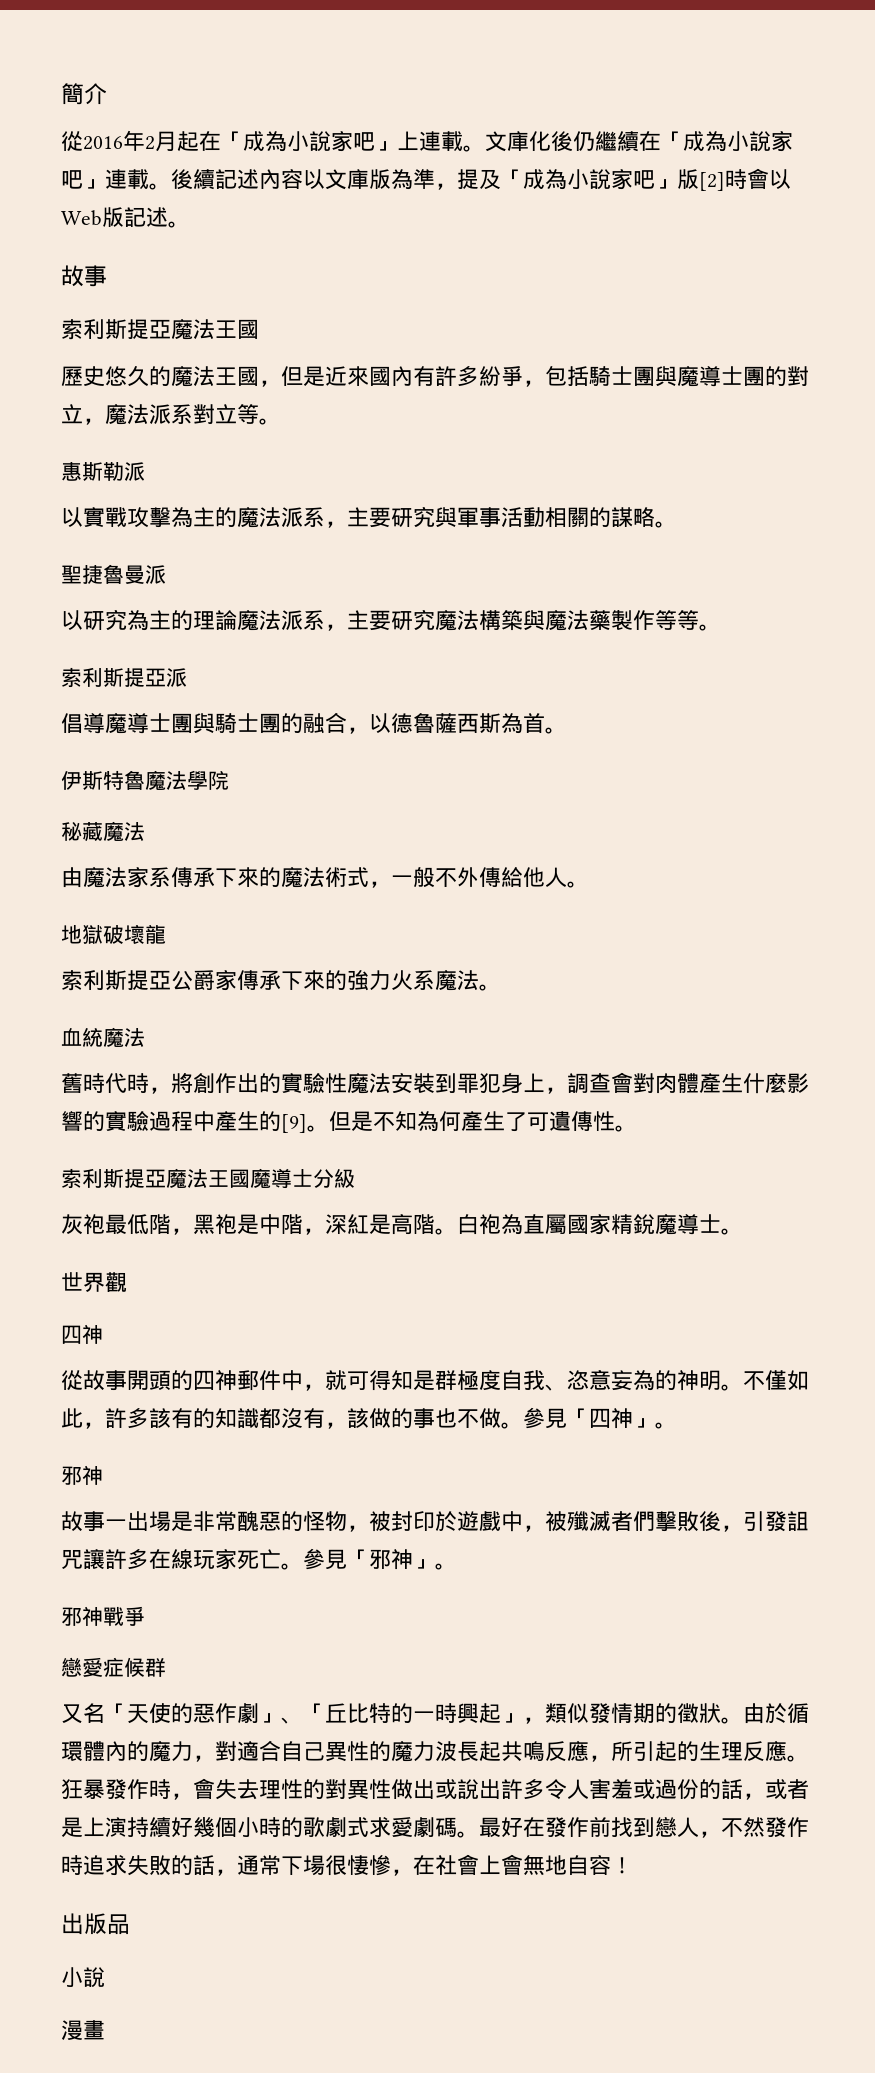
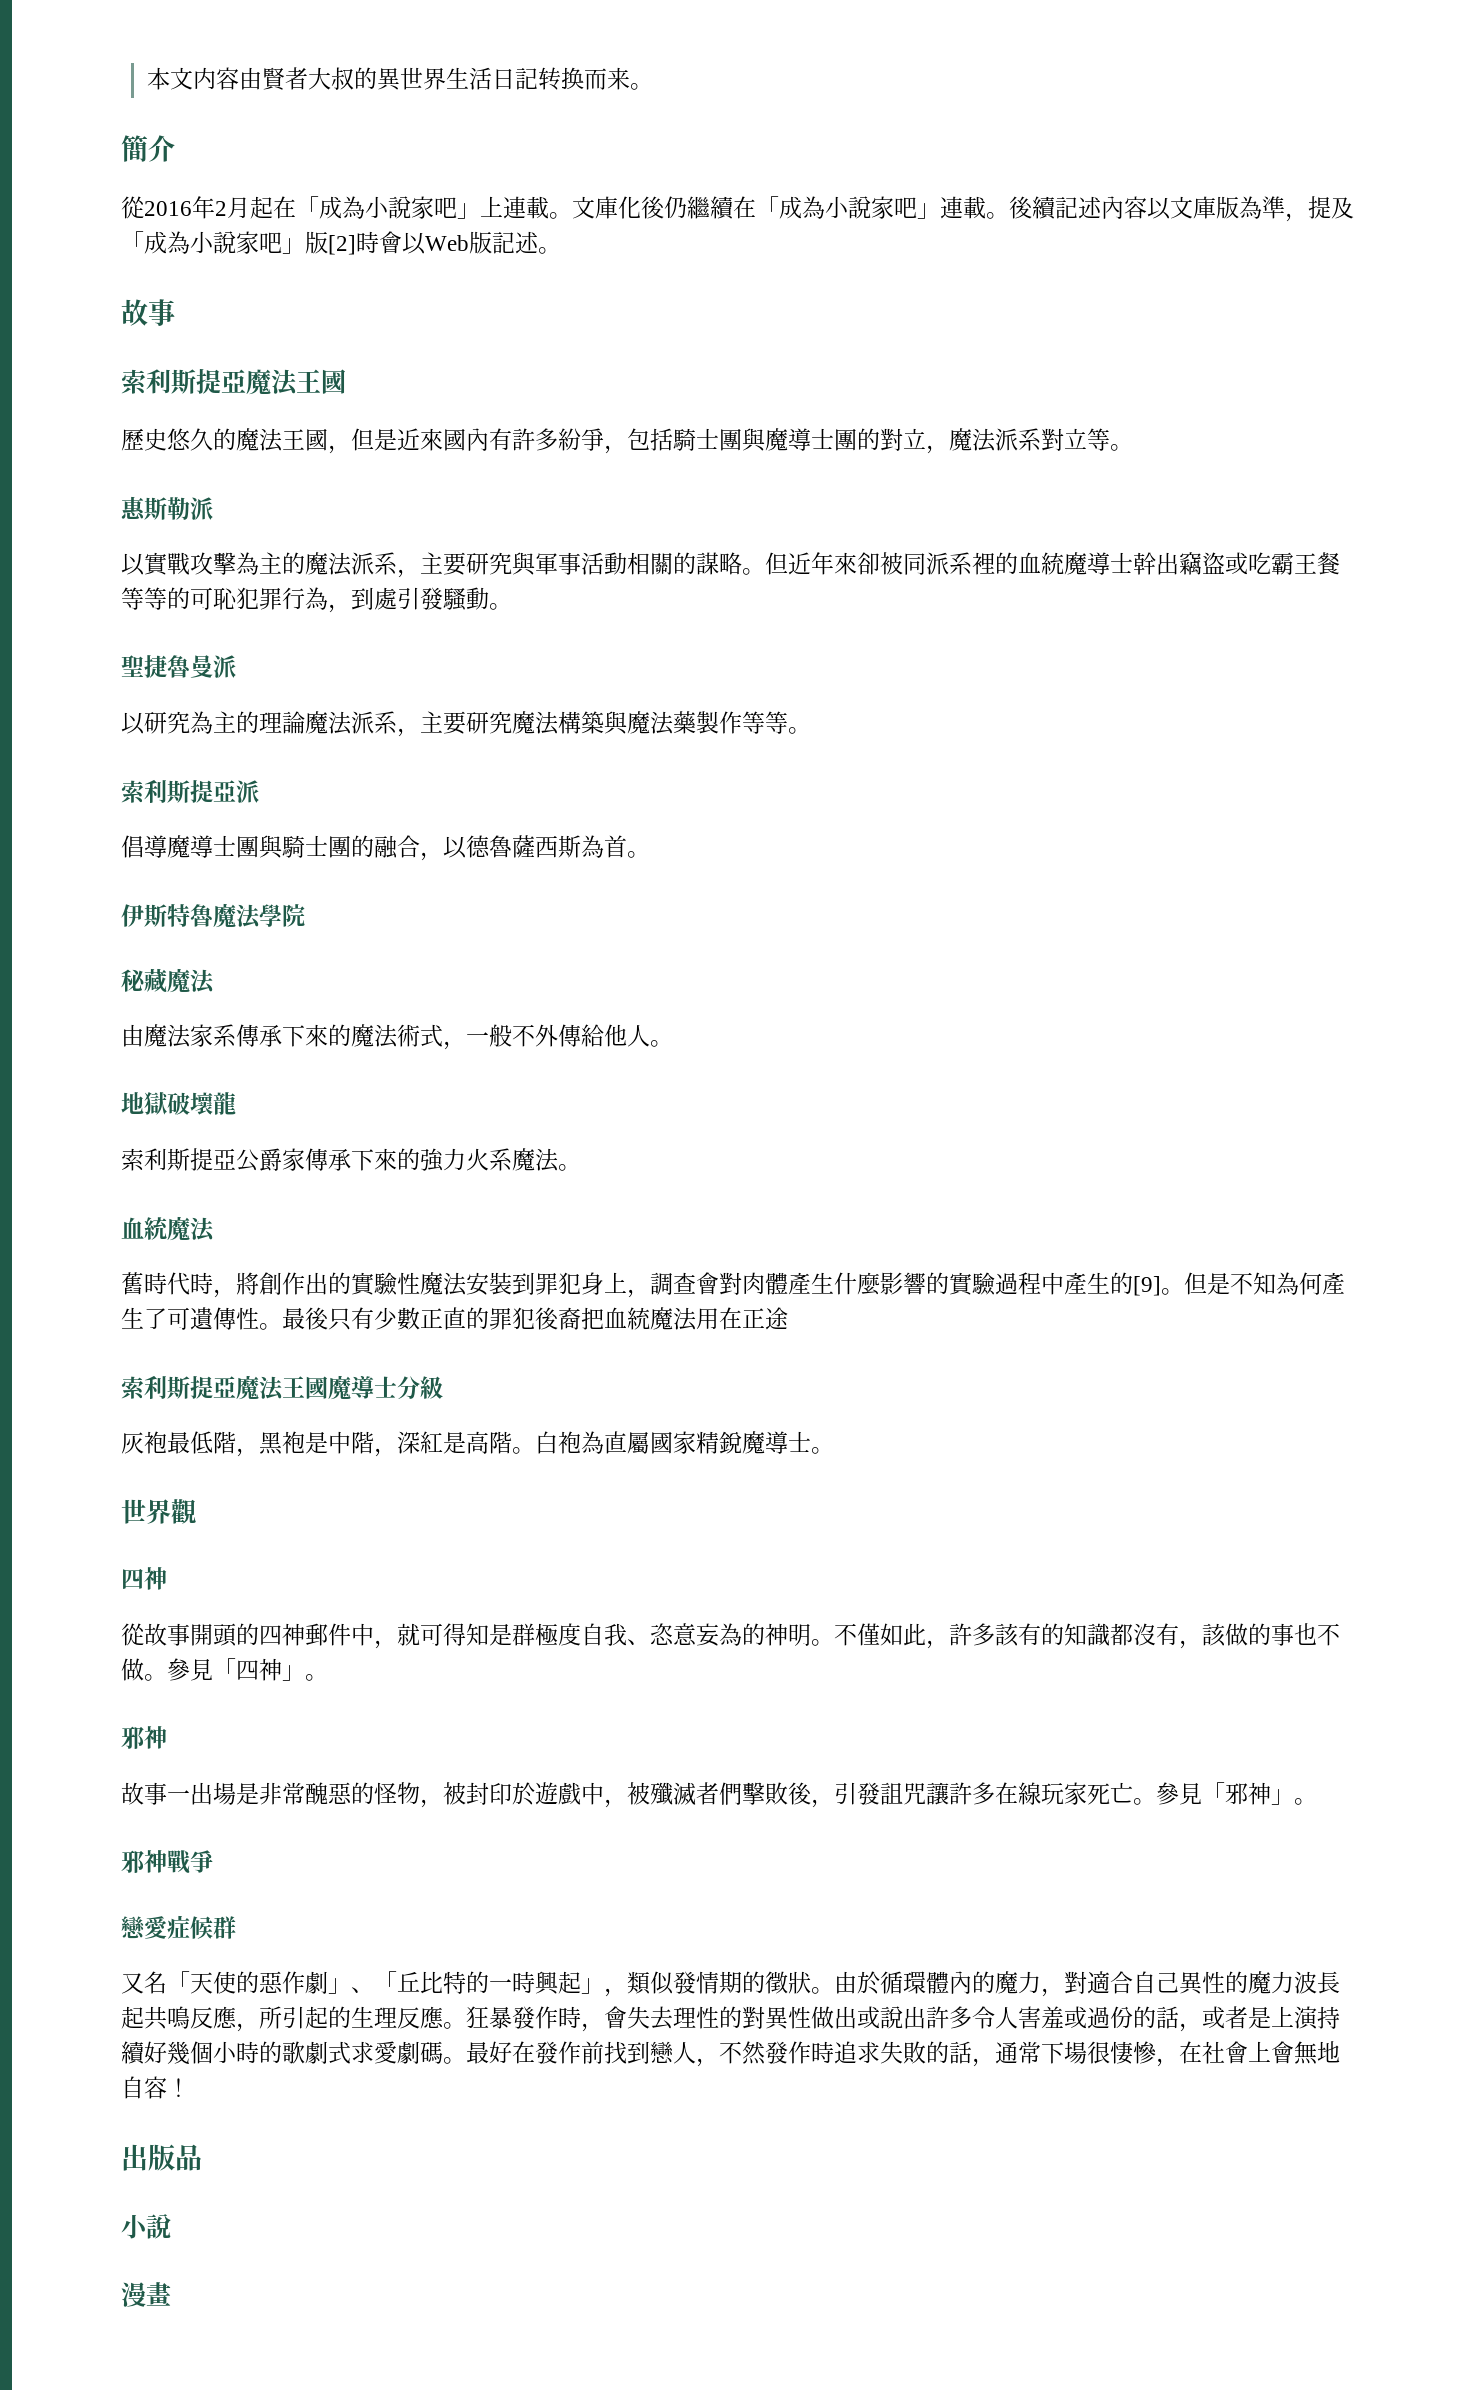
(61, 94) none -> [146,67,653,91] 本文内容由賢者大叔的異世界生活日記转换而来。 //
(677, 524) none -> [765,552,1340,575] [121,587,512,613] 但近年來卻被同派系裡的血統魔導士幹出竊盜或吃霸王餐等等的可恥犯罪行為，到處引發騷動。
(637, 1128) none -> [282,1307,788,1331] 最後只有少數正直的罪犯後裔把血統魔法用在正途

